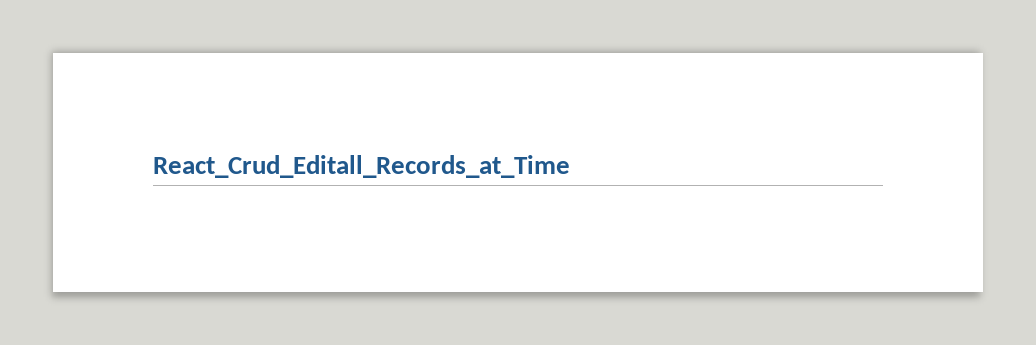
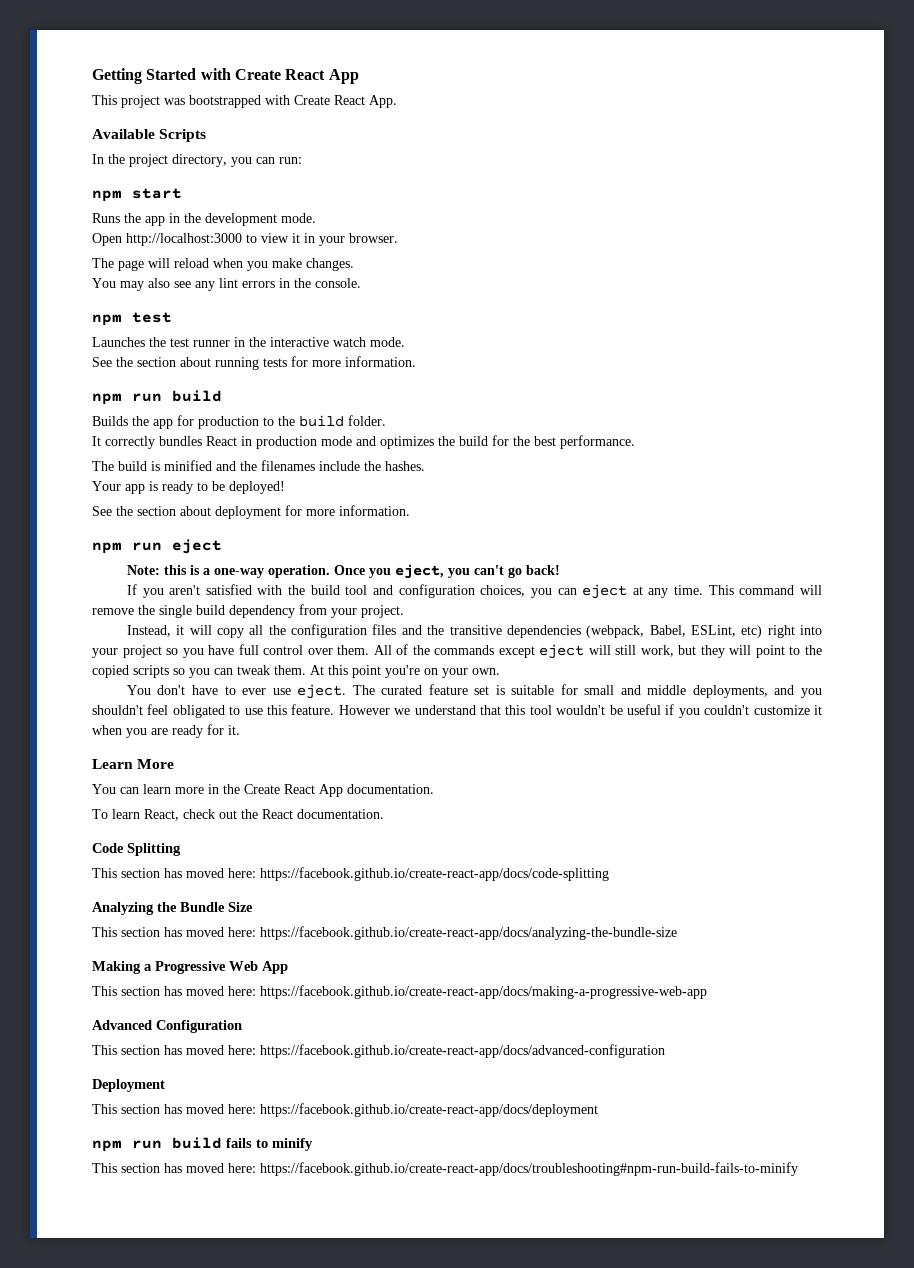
[153,155,570,178] React_Crud_Editall_Records_at_Time -> [92,68,359,84] [92,95,397,108] [92,129,207,142] [92,154,302,167] [92,188,182,202] [92,213,316,226] [92,233,398,246] [92,258,354,271] [92,278,361,291] [92,312,172,326] [92,337,405,347] [92,356,416,370] [92,390,222,405] [92,415,386,429] [92,435,635,449] [92,460,425,471] [92,481,285,494] [92,505,410,519] [92,539,222,554] [126,564,560,579] [126,584,823,599] [92,604,404,618] [126,624,823,638] [92,644,822,659] [92,665,500,678] [126,684,822,699] [92,704,822,718] [92,724,240,738] [92,759,175,769] [92,784,434,797] [92,809,384,821] [92,843,181,856] [92,867,609,881] [92,902,253,915] [92,926,677,940] [92,961,288,974] [92,985,707,999] [92,1020,242,1033] [92,1044,665,1058] [92,1079,165,1092] [92,1103,598,1117] [92,1137,313,1152] [92,1162,798,1176] Getting Started with Create React App // This project was bootstrapped with Create React App. // Available Scripts // In the project directory, you can run: // npm start // Runs the app in the development mode. // Open http://localhost:3000 to view it in your browser. // The page will reload when you make changes. // You may also see any lint errors in the console. // npm test // Launches the test runner in the interactive watch mode. // See the section about running tests for more information. // npm run build // Builds the app for production to the build folder. // It correctly bundles React in production mode and optimizes the build for the best performance. // The build is minified and the filenames include the hashes. // Your app is ready to be deployed! // See the section about deployment for more information. // npm run eject // Note: this is a one-way operation. Once you eject, you can't go back! // If you aren't satisfied with the build tool and configuration choices, you can eject at any time. This command will remove the single build dependency from your project. // Instead, it will copy all the configuration files and the transitive dependencies (webpack, Babel, ESLint, etc) right into your project so you have full control over them. All of the commands except eject will still work, but they will point to the copied scripts so you can tweak them. At this point you're on your own. // You don't have to ever use eject. The curated feature set is suitable for small and middle deployments, and you shouldn't feel obligated to use this feature. However we understand that this tool wouldn't be useful if you couldn't customize it when you are ready for it. // Learn More // You can learn more in the Create React App documentation. // To learn React, check out the React documentation. // Code Splitting // This section has moved here: https://facebook.github.io/create-react-app/docs/code-splitting // Analyzing the Bundle Size // This section has moved here: https://facebook.github.io/create-react-app/docs/analyzing-the-bundle-size // Making a Progressive Web App // This section has moved here: https://facebook.github.io/create-react-app/docs/making-a-progressive-web-app // Advanced Configuration // This section has moved here: https://facebook.github.io/create-react-app/docs/advanced-configuration // Deployment // This section has moved here: https://facebook.github.io/create-react-app/docs/deployment // npm run build fails to minify // This section has moved here: https://facebook.github.io/create-react-app/docs/troubleshooting#npm-run-build-fails-to-minify

